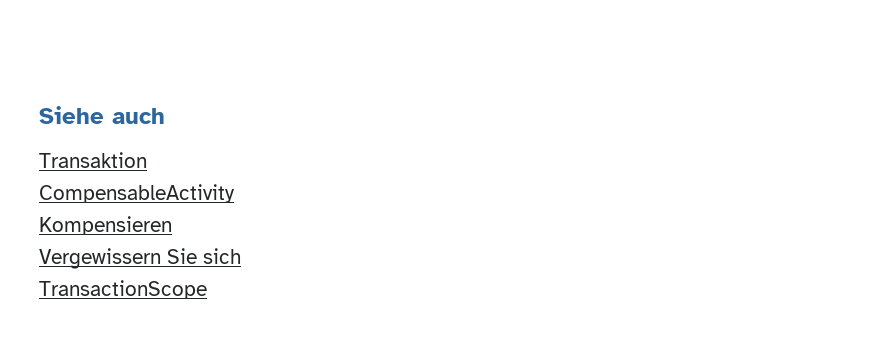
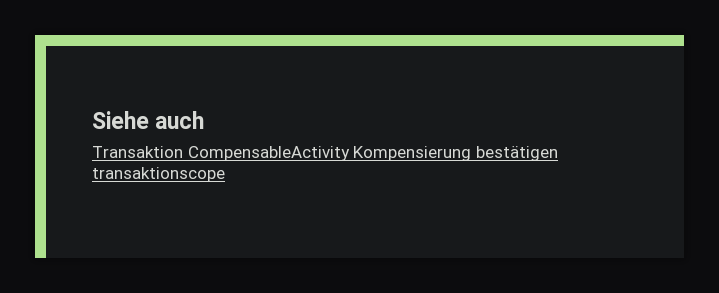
(147, 160) // -> (183, 152) none
[39,216,172,235] [39,248,241,269] [39,280,207,299] // Kompensieren // Vergewissern Sie sich // TransactionScope -> [353,146,558,161] [92,167,225,182] Kompensierung bestätigen transaktionscope

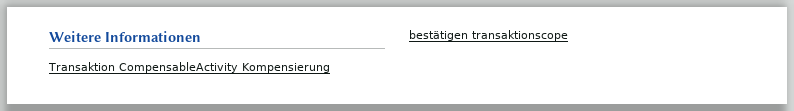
[92,111,205,129] Siehe auch -> [49,31,201,42] Weitere Informationen

